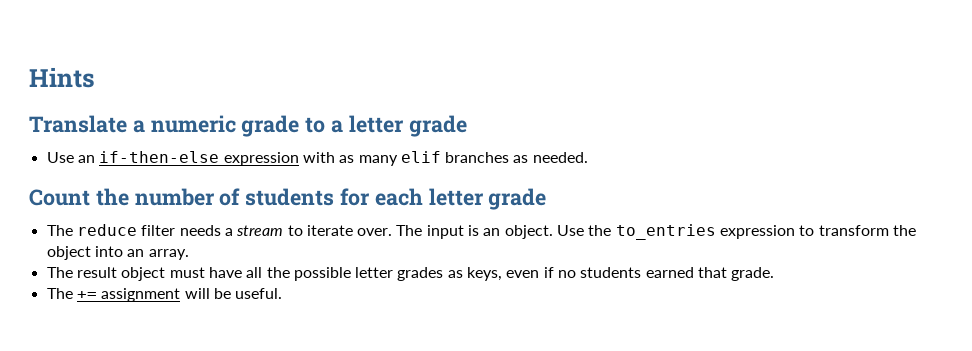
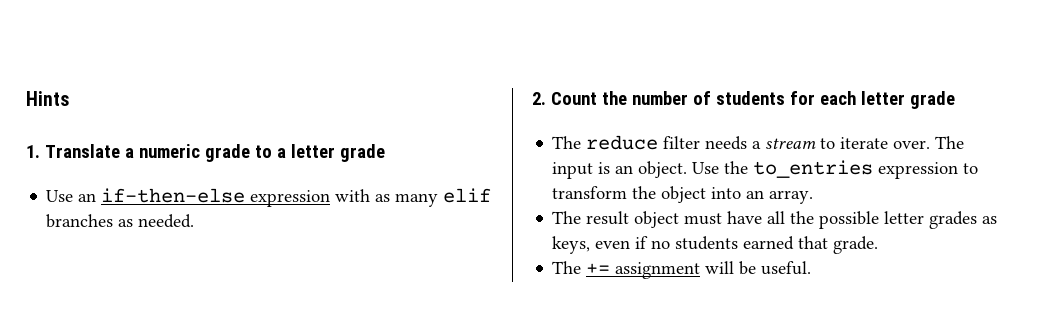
(95, 77) none -> [26,145,40,158] 1.
(588, 157) none -> [532,92,546,105] 2.

